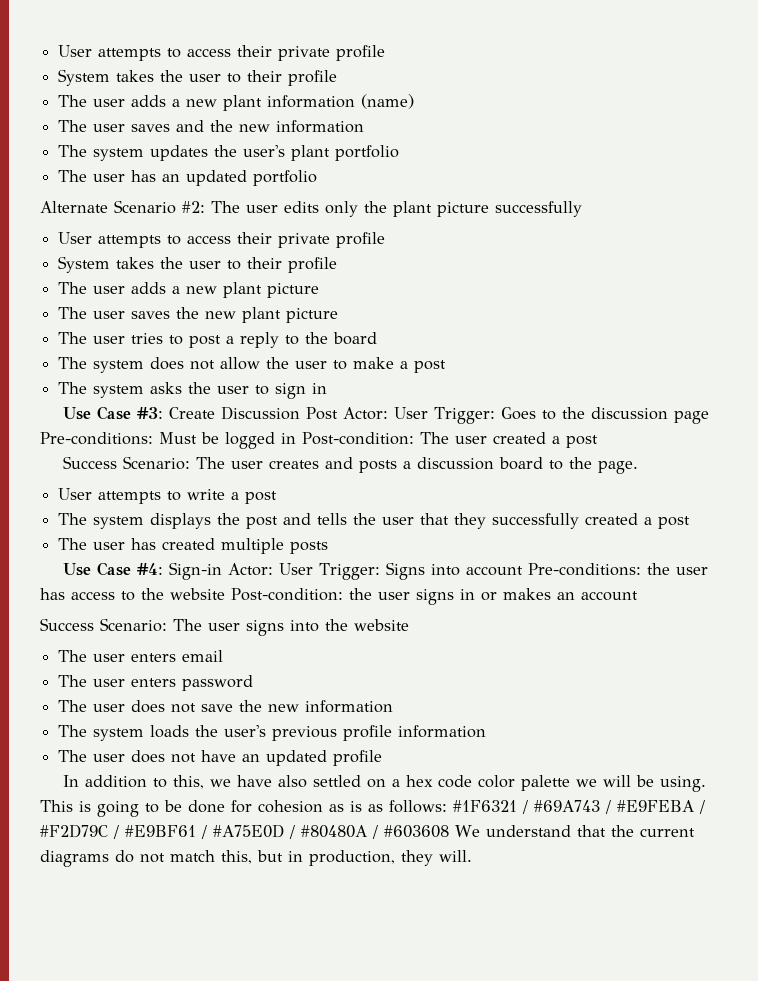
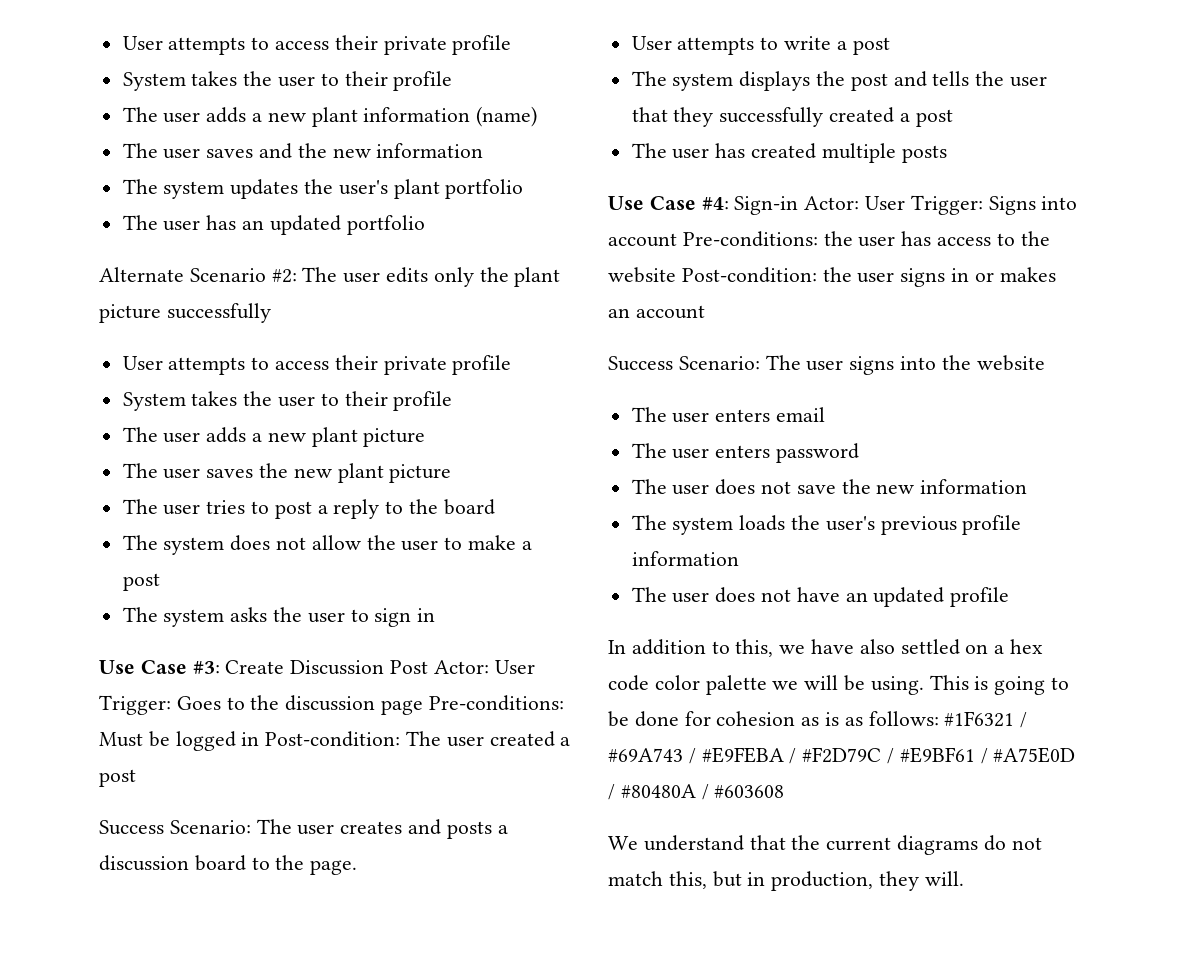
(449, 831) none -> (785, 791) //

